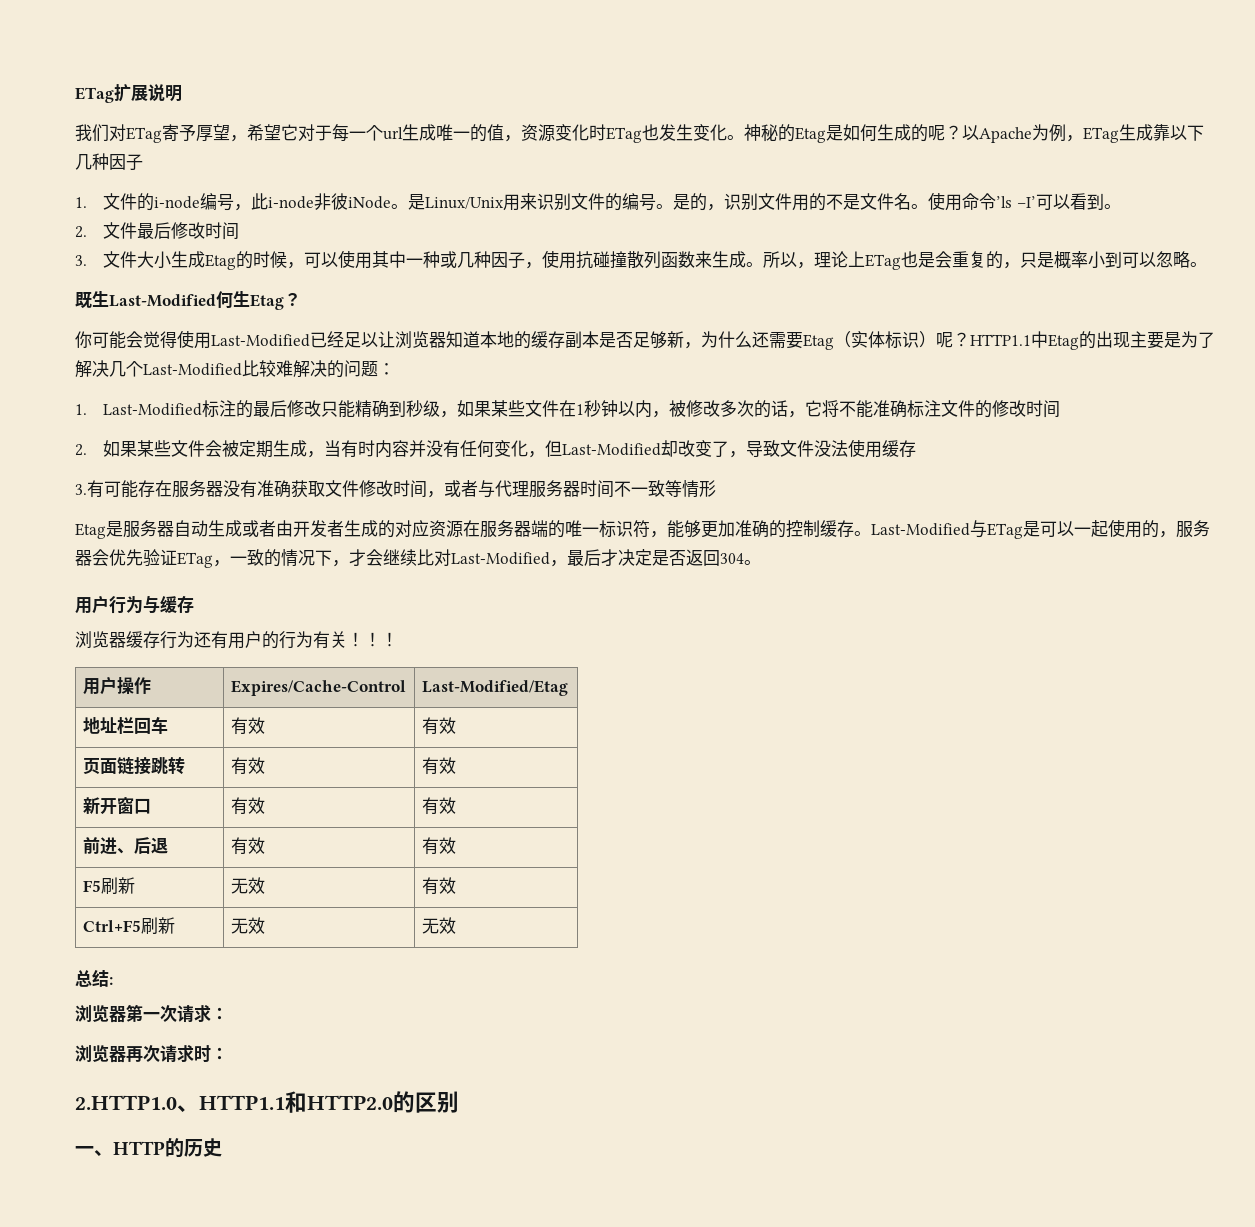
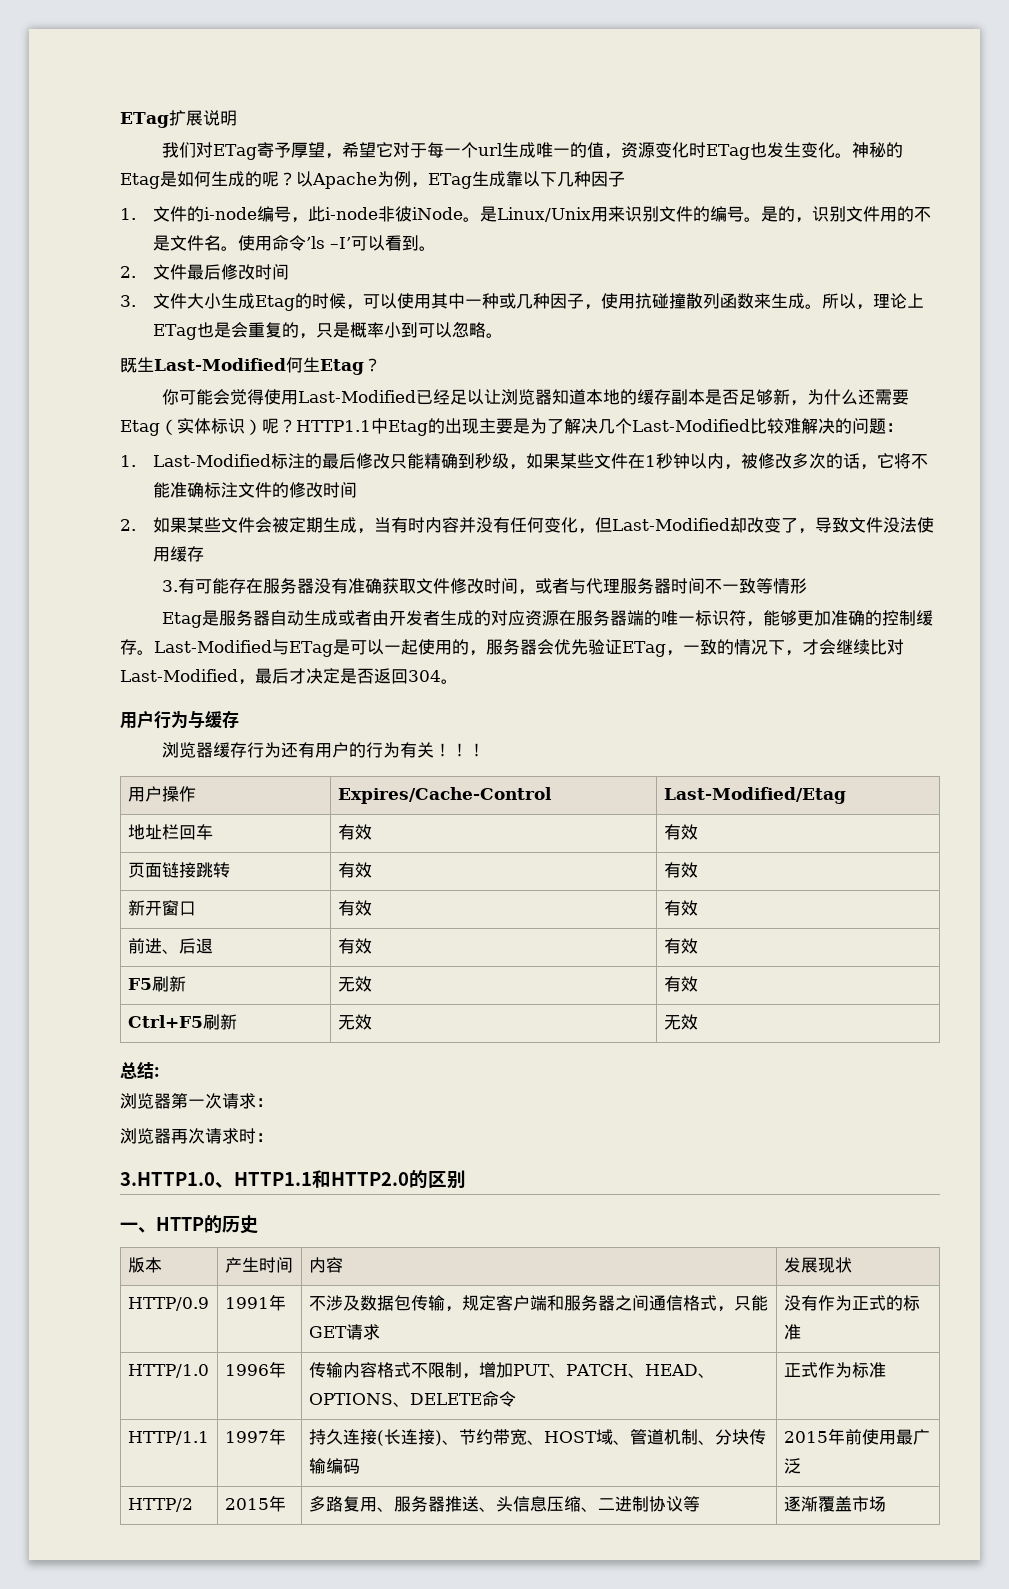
[75,1095,177,1110] 2.HTTP1.0 -> [120,1172,215,1186] 3.HTTP1.0
(222, 1147) none -> [127,1257,162,1273] [224,1257,293,1273] [308,1257,343,1273] [783,1257,852,1273] [127,1297,209,1311] [224,1294,286,1311] [308,1295,768,1312] [308,1324,380,1340] [783,1295,920,1311] [783,1324,801,1340] [127,1364,209,1378] [224,1361,286,1378] [308,1362,715,1379] [308,1391,516,1407] [783,1362,886,1378] [127,1431,209,1445] [224,1428,286,1445] [308,1429,766,1446] [308,1458,360,1474] [783,1428,930,1445] [783,1458,801,1474] [127,1498,193,1512] [224,1495,286,1512] [308,1496,700,1512] [783,1496,886,1512] // 版本 | 产生时间 | 内容 | 发展现状 // HTTP/0.9 | 1991年 | 不涉及数据包传输，规定客户端和服务器之间通信格式，只能GET请求 | 没有作为正式的标准 // HTTP/1.0 | 1996年 | 传输内容格式不限制，增加PUT、PATCH、HEAD、OPTIONS、DELETE命令 | 正式作为标准 // HTTP/1.1 | 1997年 | 持久连接(长连接)、节约带宽、HOST域、管道机制、分块传输编码 | 2015年前使用最广泛 // HTTP/2 | 2015年 | 多路复用、服务器推送、头信息压缩、二进制协议等 | 逐渐覆盖市场

